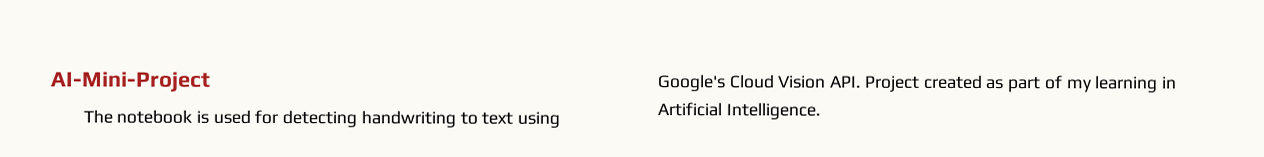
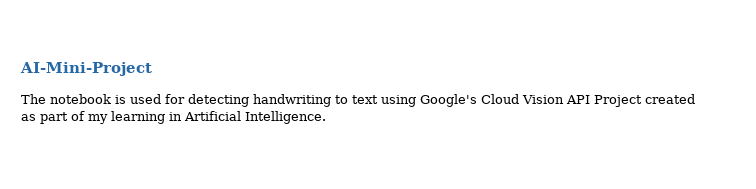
[829,75,862,88] API. -> [566,95,590,104] API

